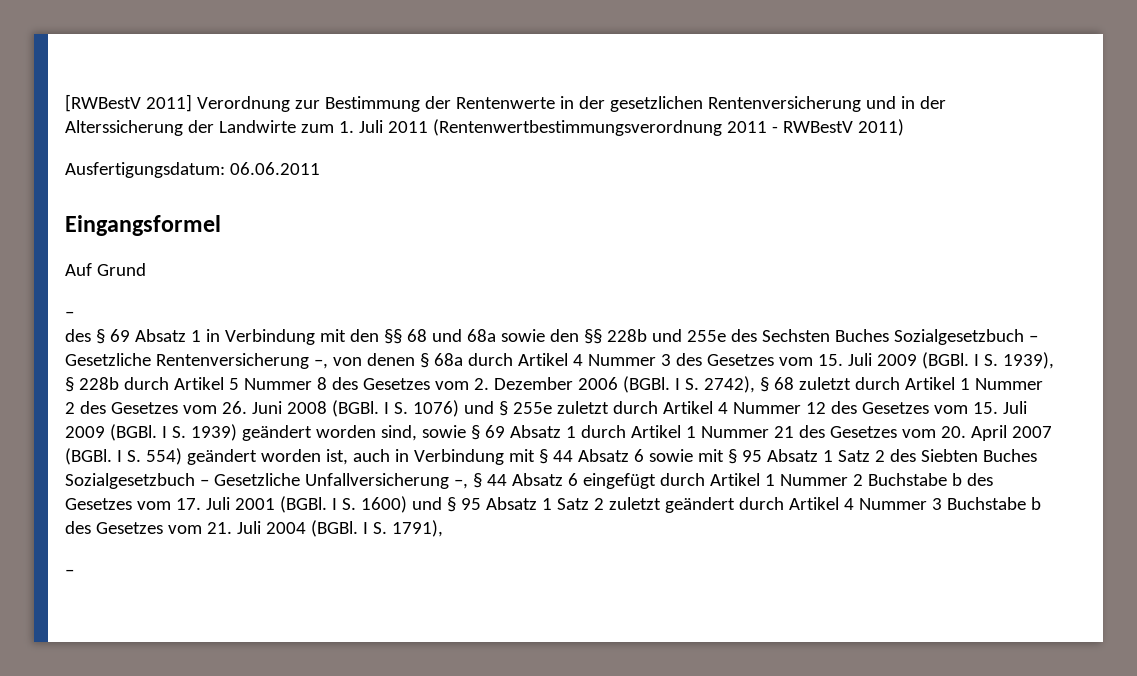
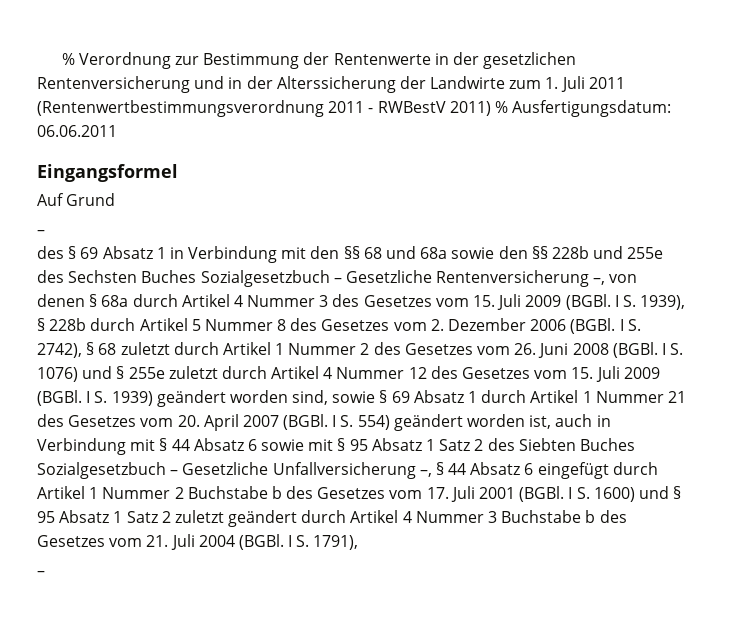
[65,94,192,112] [RWBestV 2011] -> [61,53,75,65] %
(904, 127) // -> [494,101,508,113] %

